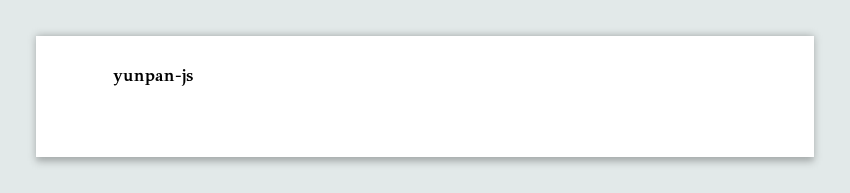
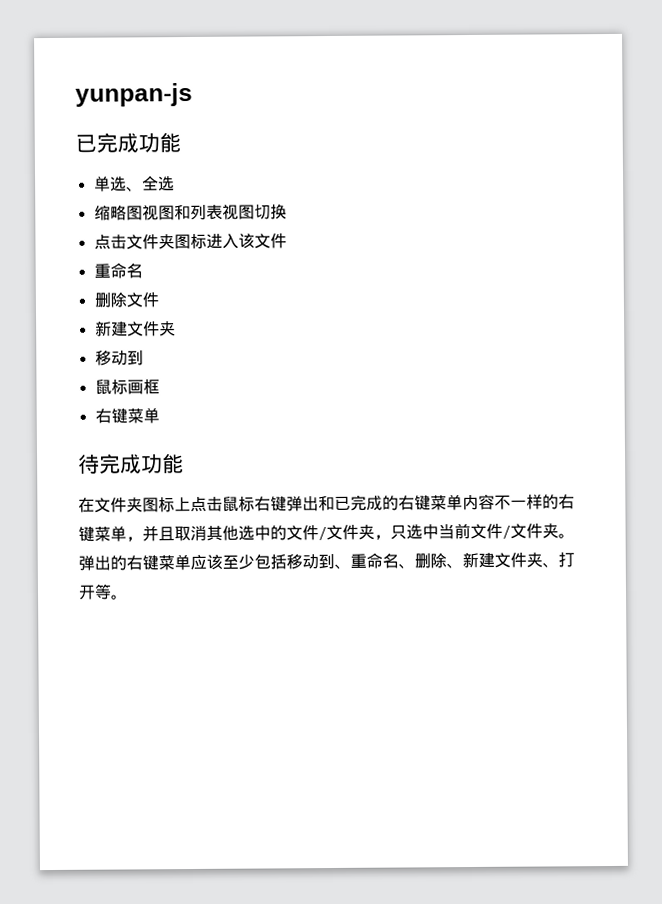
(193, 77) none -> [75,132,181,153] [93,175,175,192] [93,203,287,221] [93,233,287,250] [93,262,143,279] [93,292,159,308] [94,320,176,337] [94,350,144,366] [94,379,160,395] [94,407,160,424] [78,453,184,474] [78,493,575,513] [78,523,575,542] [78,551,575,571] [78,583,128,600] // 已完成功能 // 单选、全选 // 缩略图视图和列表视图切换 // 点击文件夹图标进入该文件 // 重命名 // 删除文件 // 新建文件夹 // 移动到 // 鼠标画框 // 右键菜单 // 待完成功能 // 在文件夹图标上点击鼠标右键弹出和已完成的右键菜单内容不一样的右键菜单，并且取消其他选中的文件/文件夹，只选中当前文件/文件夹。弹出的右键菜单应该至少包括移动到、重命名、删除、新建文件夹、打开等。

